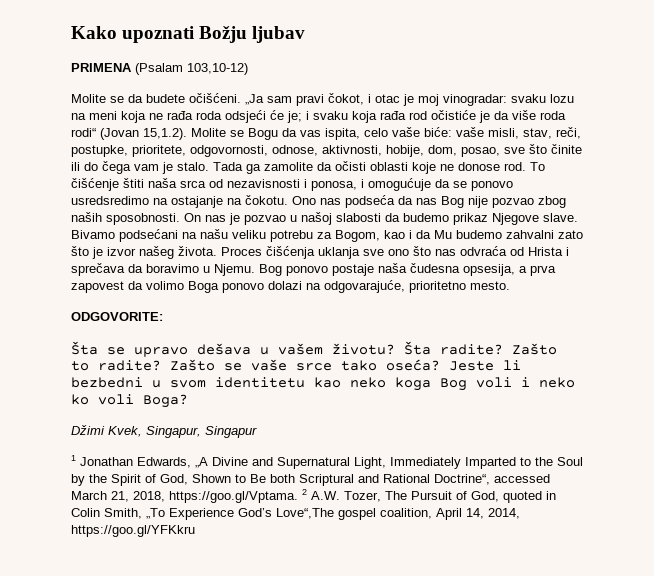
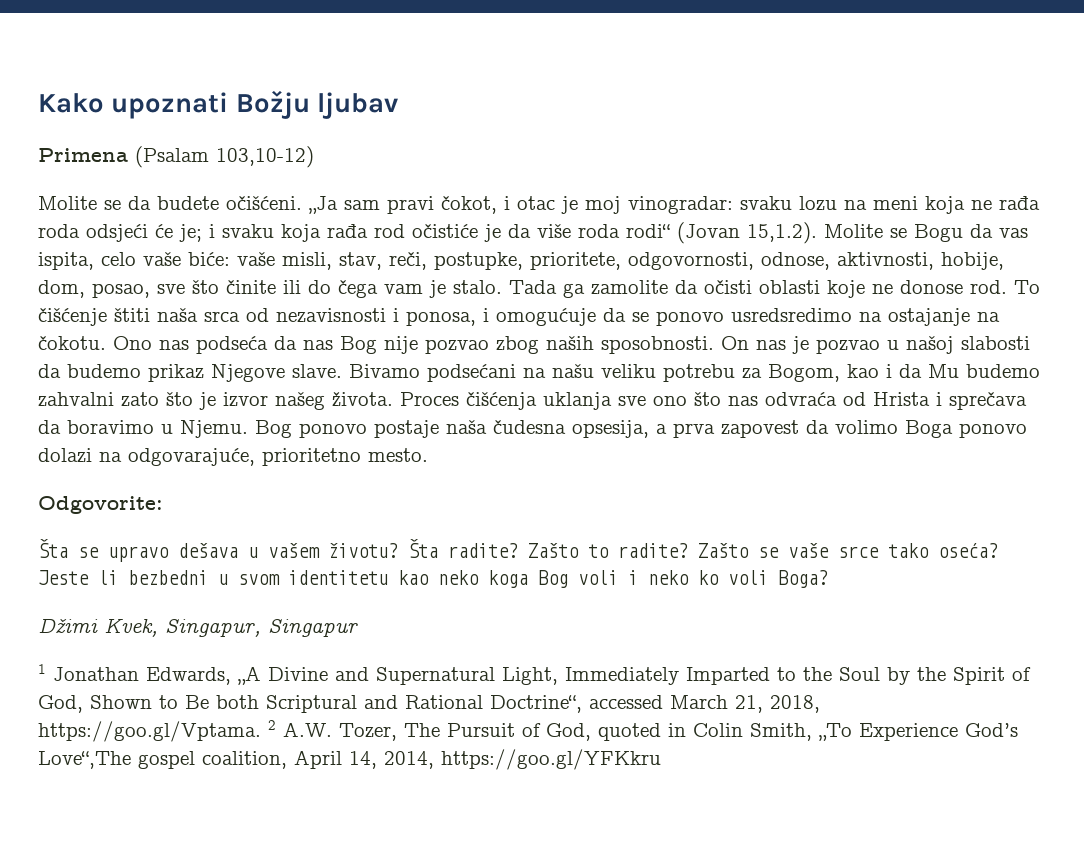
[71,63,132,72] PRIMENA -> [38,148,128,162] Primena
[71,312,163,321] ODGOVORITE: -> [38,496,163,514] Odgovorite:

